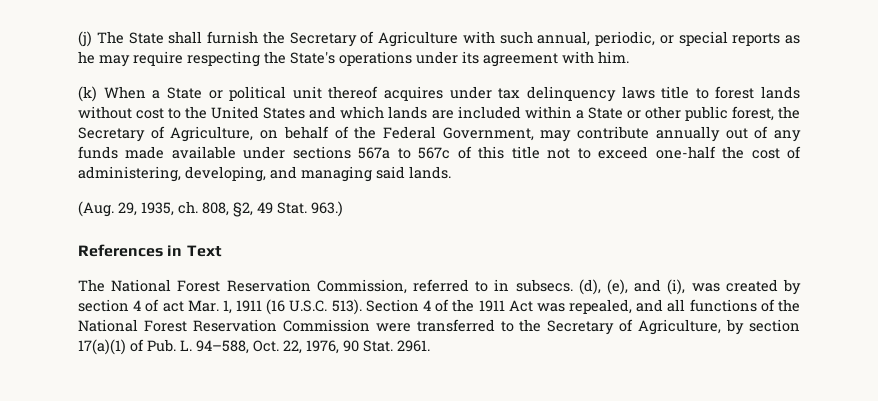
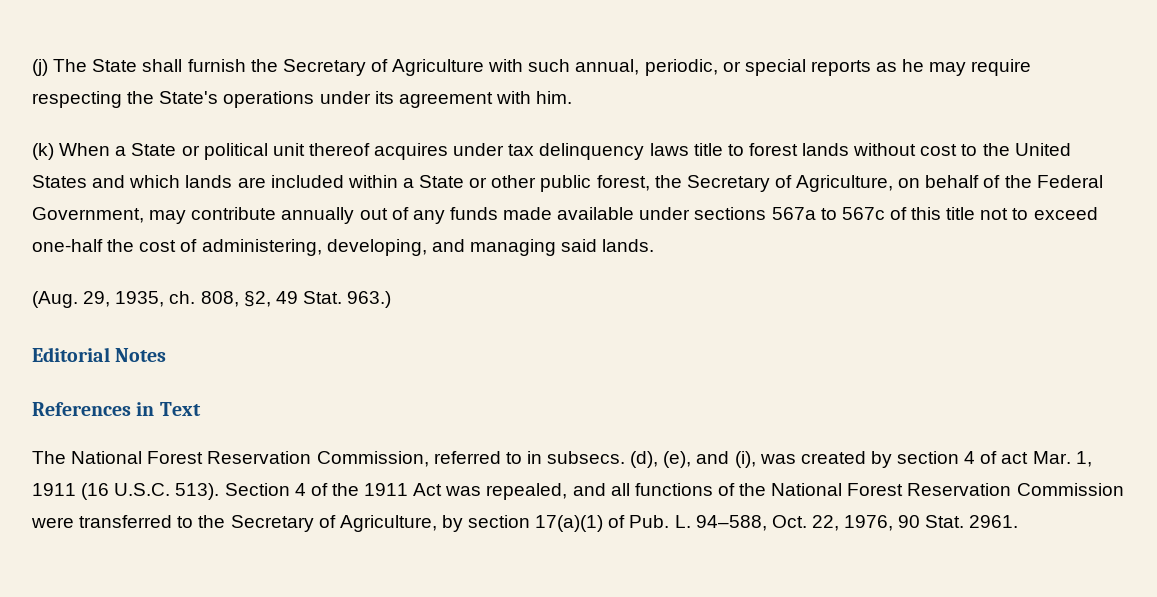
(343, 209) none -> [32,347,167,362] // Editorial Notes

